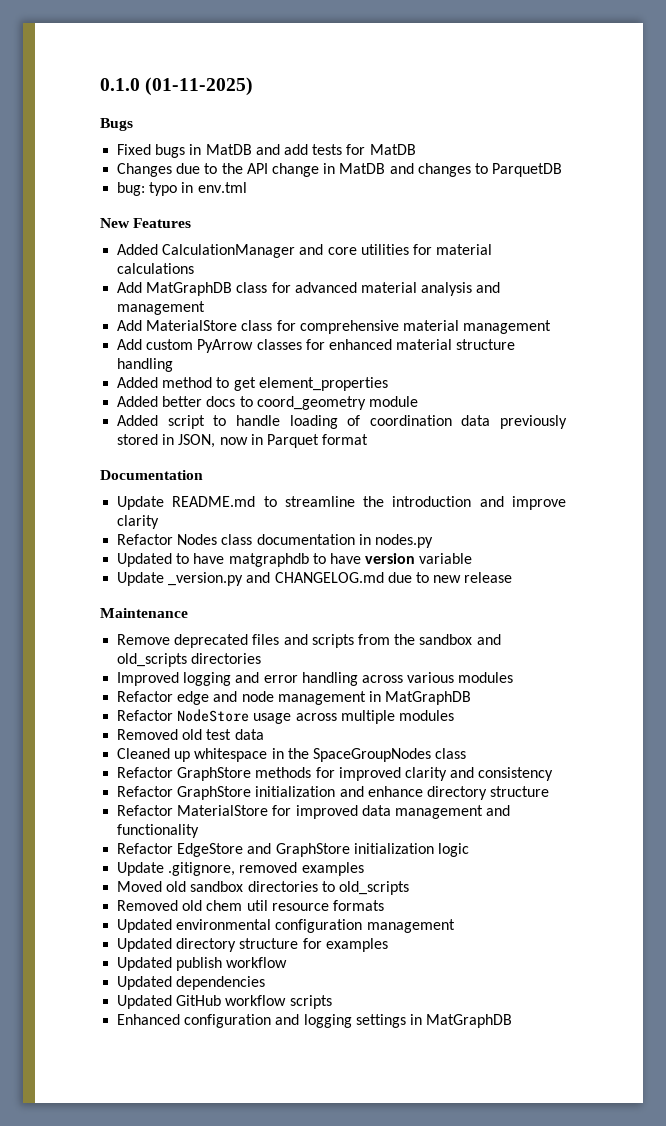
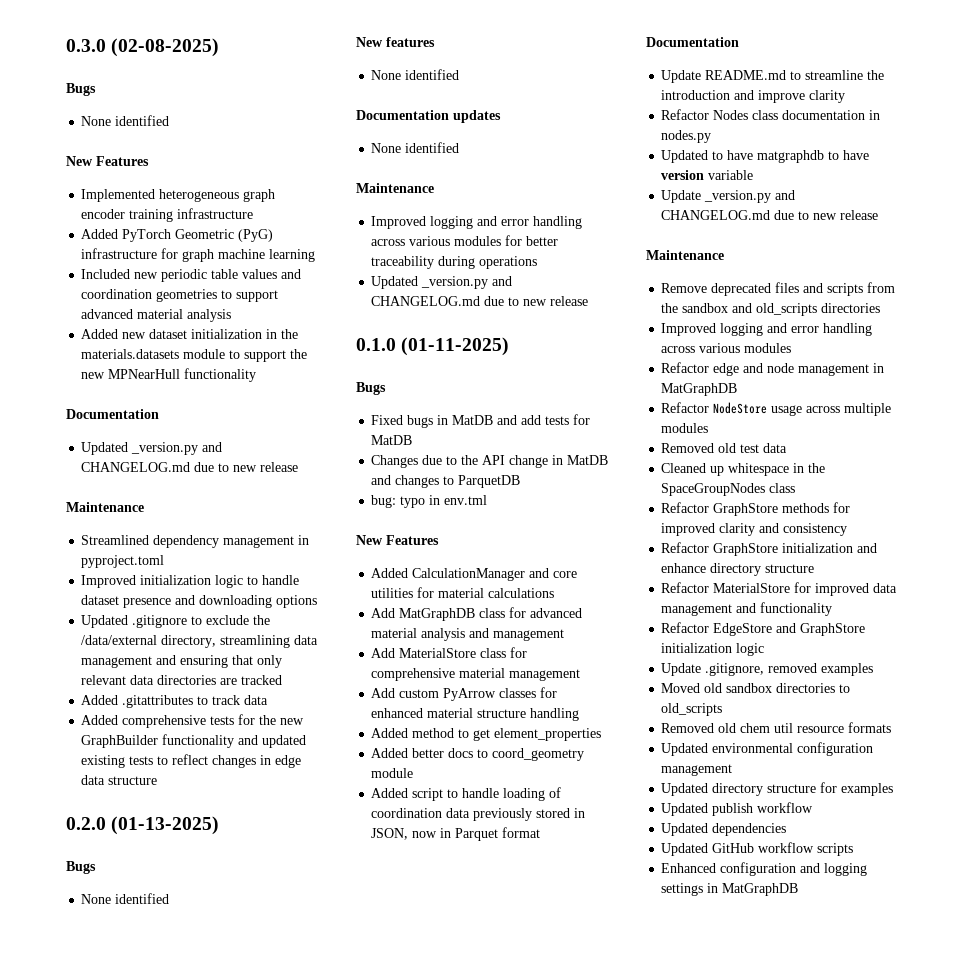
(100, 84) none -> [66,38,220,57] [66,83,96,96] [81,115,170,126] [66,156,149,166] [81,189,276,202] [81,208,254,222] [81,229,274,242] [81,248,316,262] [81,269,302,282] [81,289,279,302] [81,309,232,322] [81,329,299,339] [81,349,308,362] [81,368,257,382] [66,409,159,419] [81,442,223,455] [81,462,299,472] [66,502,144,512] [81,535,310,548] [81,555,165,568] [81,575,300,588] [81,595,318,608] [81,615,271,628] [81,635,319,648] [81,655,283,668] [81,675,283,685] [81,695,269,708] [81,714,305,728] [81,734,307,748] [81,754,302,768] [81,775,158,785] [66,816,220,835] [66,861,96,874] [81,893,170,904] [356,37,435,47] [371,69,460,80] [356,110,501,123] [371,142,460,153] [356,183,434,193] [371,216,583,229] [371,235,559,246] [371,256,538,269] [371,276,513,289] [371,296,589,306] 0.3.0 (02-08-2025) // Bugs // None identified // New Features // Implemented heterogeneous graph encoder training infrastructure // Added PyTorch Geometric (PyG) infrastructure for graph machine learning // Included new periodic table values and coordination geometries to support advanced material analysis // Added new dataset initialization in the materials.datasets module to support the new MPNearHull functionality // Documentation // Updated _version.py and CHANGELOG.md due to new release // Maintenance // Streamlined dependency management in pyproject.toml // Improved initialization logic to handle dataset presence and downloading options // Updated .gitignore to exclude the /data/external directory, streamlining data management and ensuring that only relevant data directories are tracked // Added .gitattributes to track data // Added comprehensive tests for the new GraphBuilder functionality and updated existing tests to reflect changes in edge data structure // 0.2.0 (01-13-2025) // Bugs // None identified // New features // None identified // Documentation updates // None identified // Maintenance // Improved logging and error handling across various modules for better traceability during operations // Updated _version.py and CHANGELOG.md due to new release //

